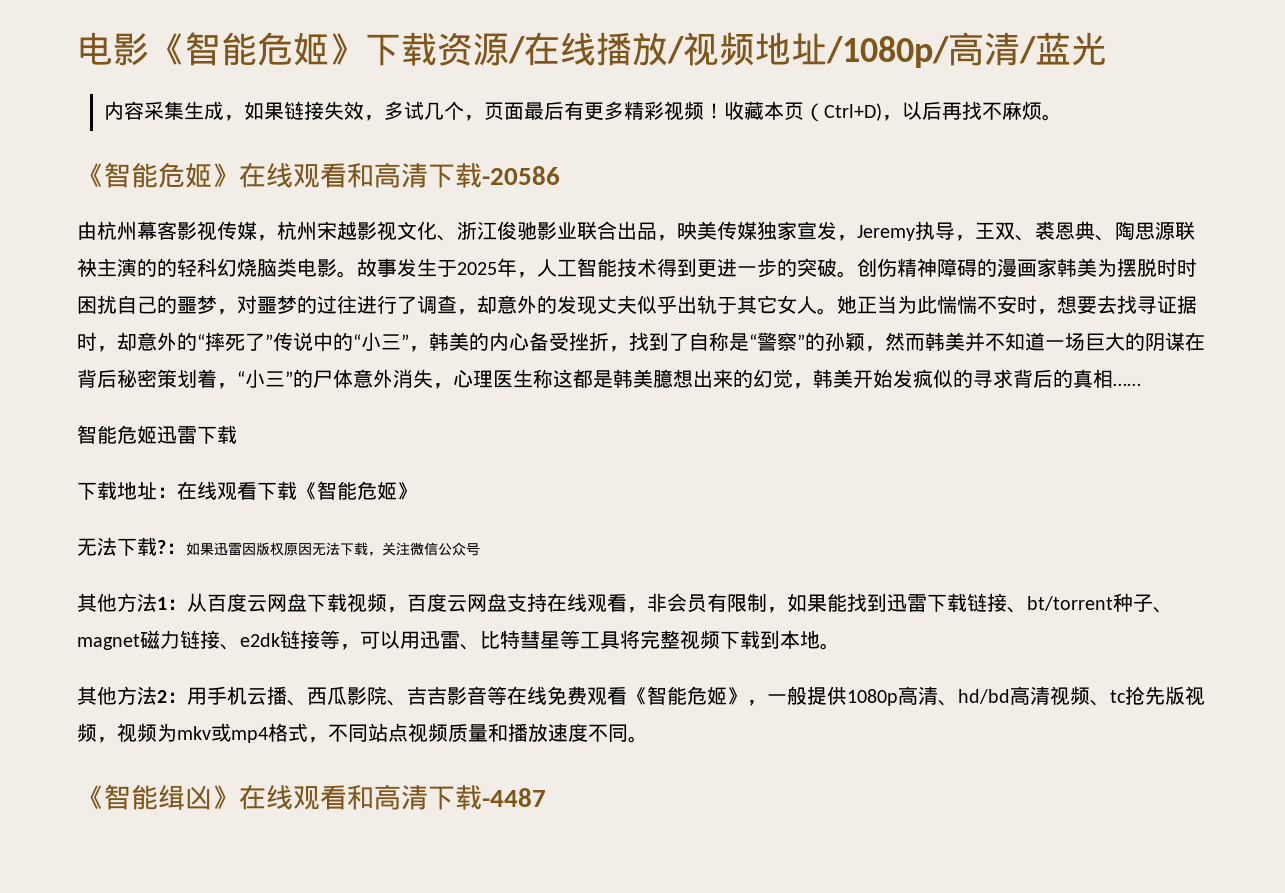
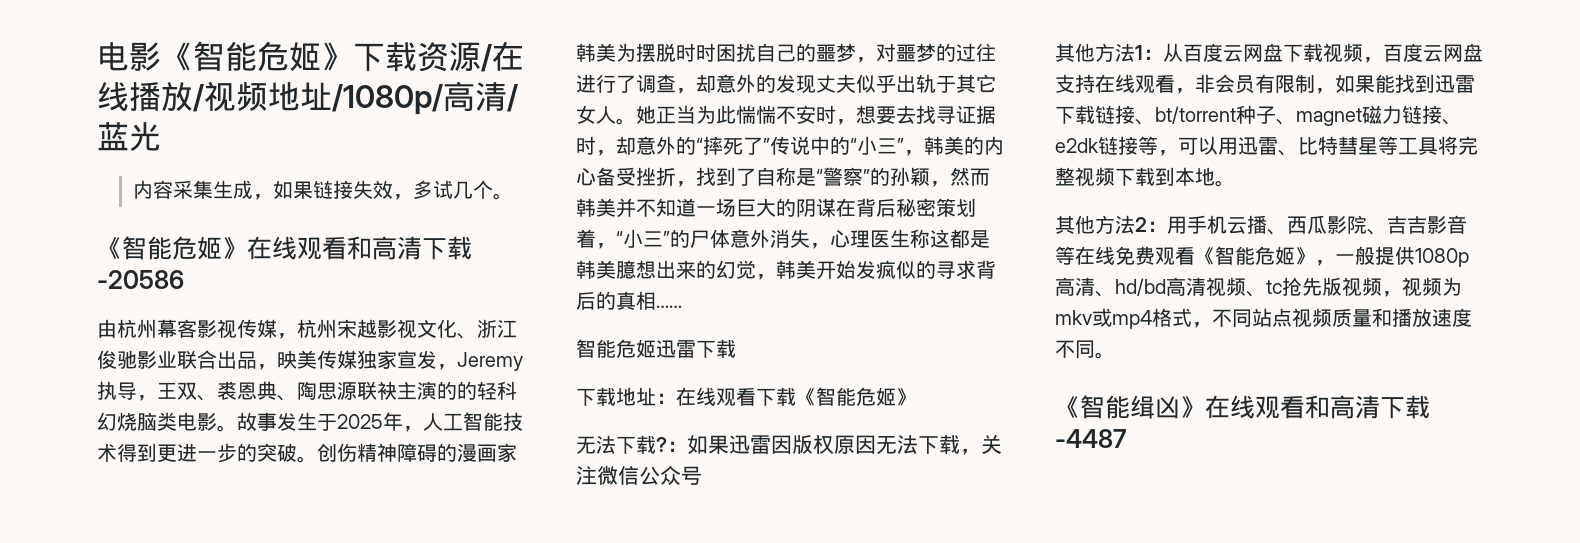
[463,101,1042,122] ，页面最后有更多精彩视频！收藏本页（Ctrl+D)，以后再找不麻烦 -> (494, 189) none

